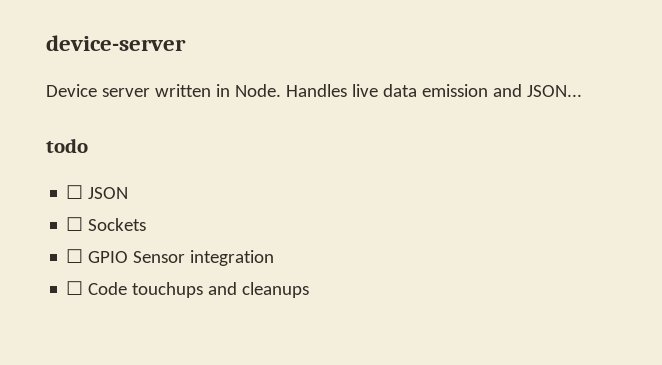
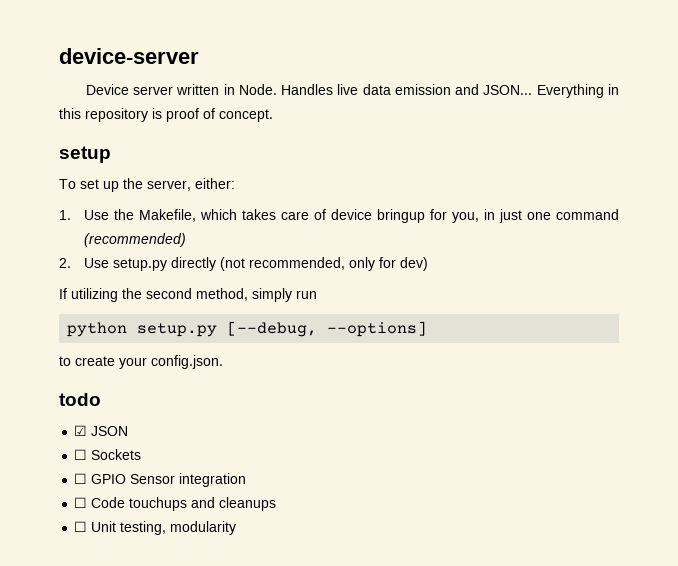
(582, 91) none -> [536,84,620,98] [59,108,273,122] [59,146,111,163] [59,178,235,192] [59,209,620,223] [83,233,186,247] [59,257,428,271] [59,288,317,302] [67,321,428,337] [59,355,223,369] Everything in this repository is proof of concept. // setup // To set up the server, either: // 1. Use the Makefile, which takes care of device bringup for you, in just one command (recommended) // 2. Use setup.py directly (not recommended, only for dev) // If utilizing the second method, simply run // python setup.py [--debug, --options] // to create your config.json.
[66,185,84,199] ☐ -> [74,425,88,436] ☑
(310, 290) none -> [74,521,237,535] // ☐ Unit testing, modularity

